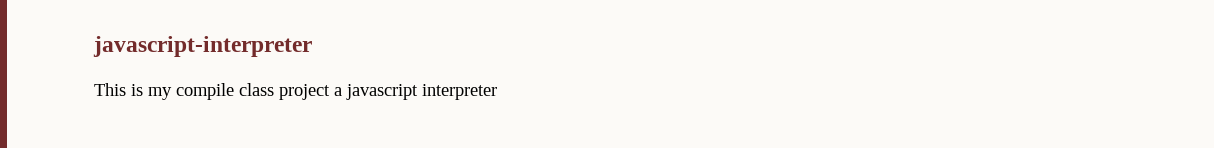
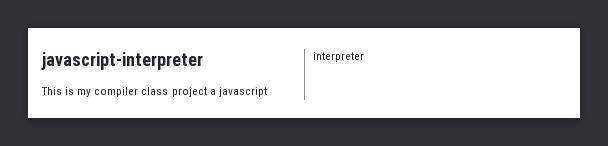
[176,83,234,100] compile -> [94,87,139,97] compiler

